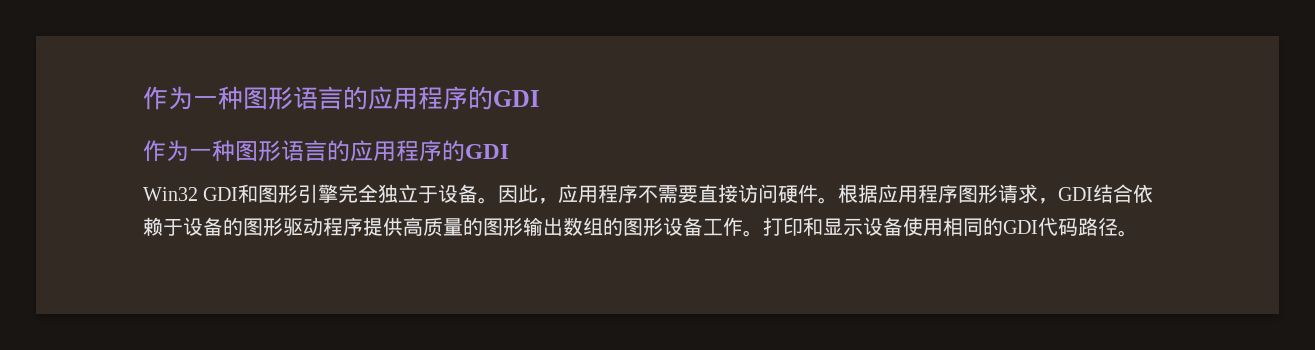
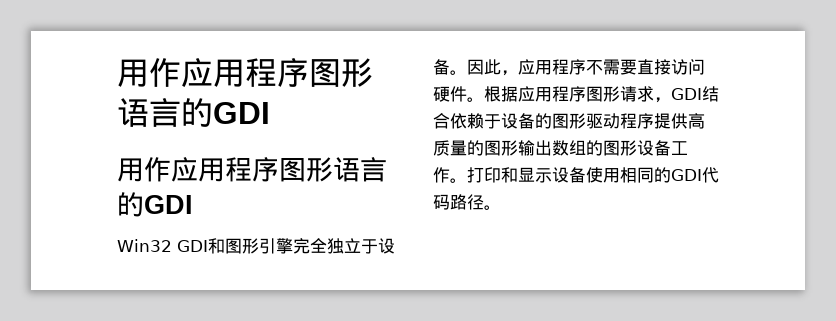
[143,86,540,110] [143,140,442,162] 作为一种图形语言的应用程序的GDI // 作为一种图形语言的应用程序 -> [117,58,373,87] [117,98,270,127] [117,157,387,182] 用作应用程序图形语言的GDI // 用作应用程序图形语言

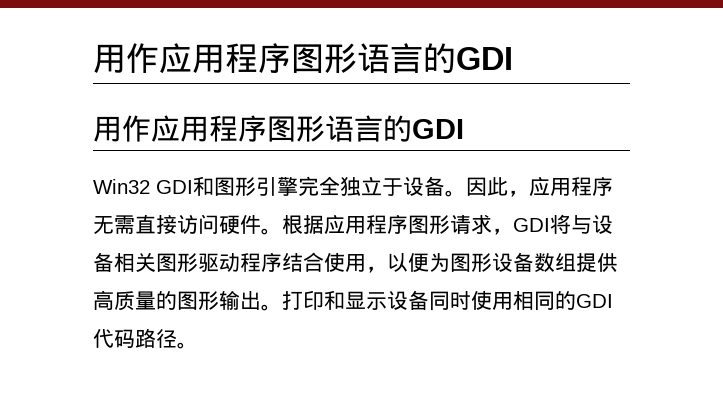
[586,59,637,75] 不需要 -> [93,215,135,234] 无需
[702,86,719,102] [433,113,654,129] 结合依赖于设备的图形驱动程序 -> [550,214,613,234] [93,252,576,273] 将与设备相关图形驱动程序结合使用，以便为图形设备数组
[552,140,688,156] [433,167,450,183] 数组的图形设备工作 -> (261, 300) none
(586, 175) none -> [429,291,471,311] 同时

